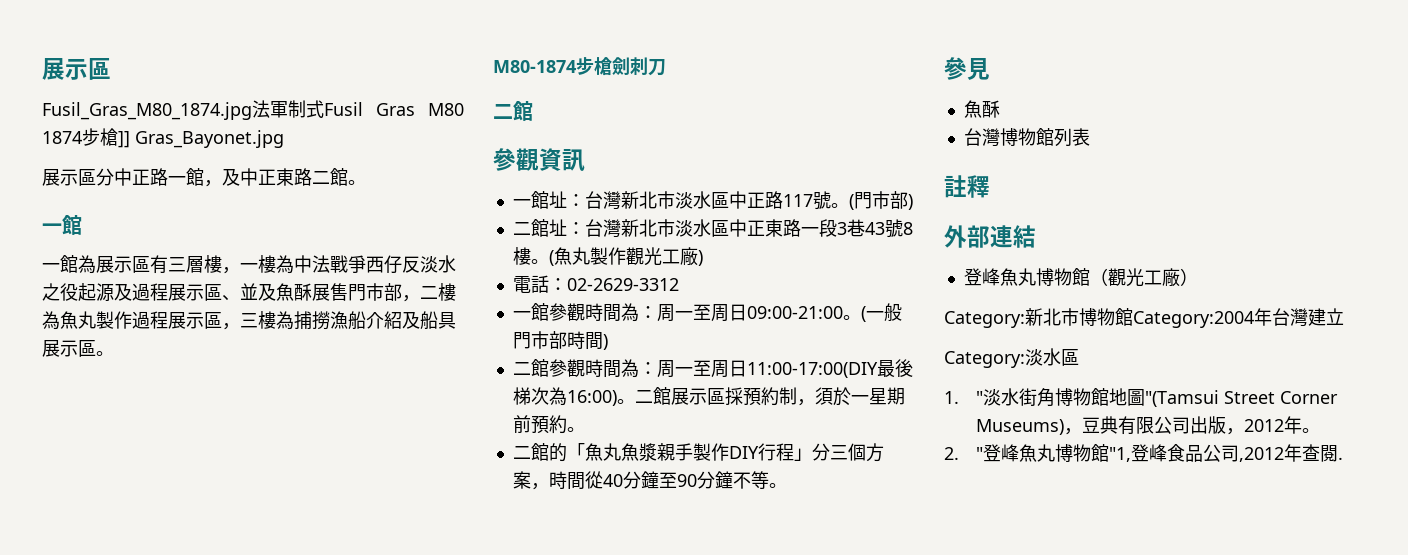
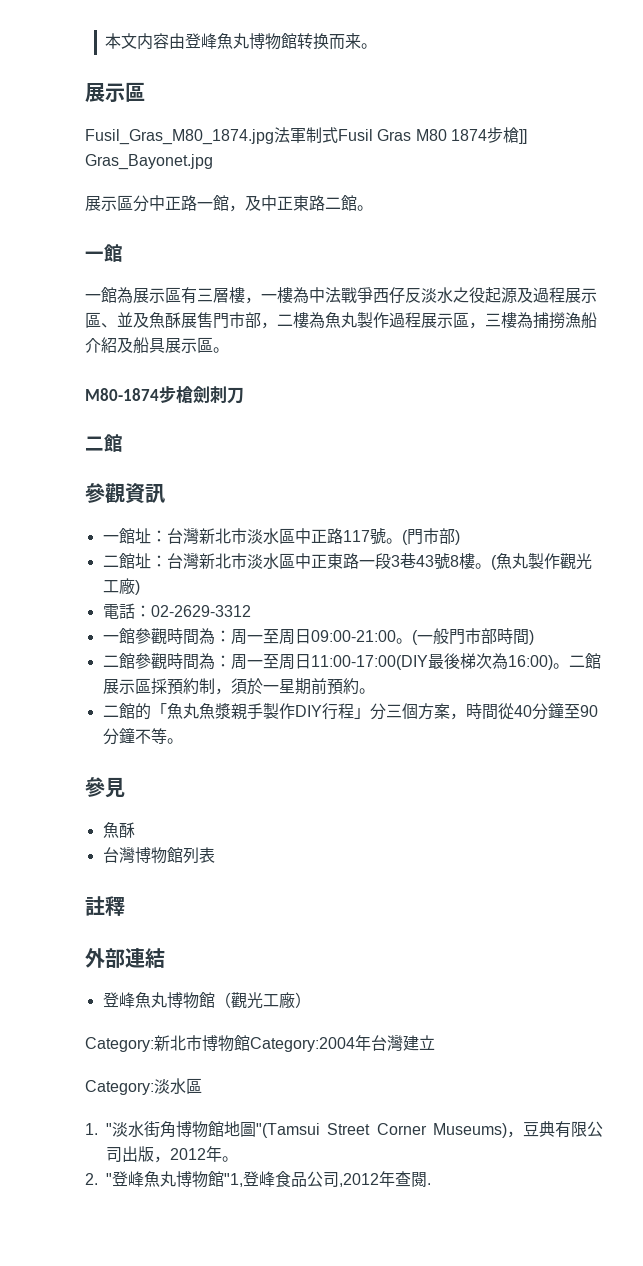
(42, 69) none -> [105,33,378,50] 本文内容由登峰魚丸博物館转换而来。 //

